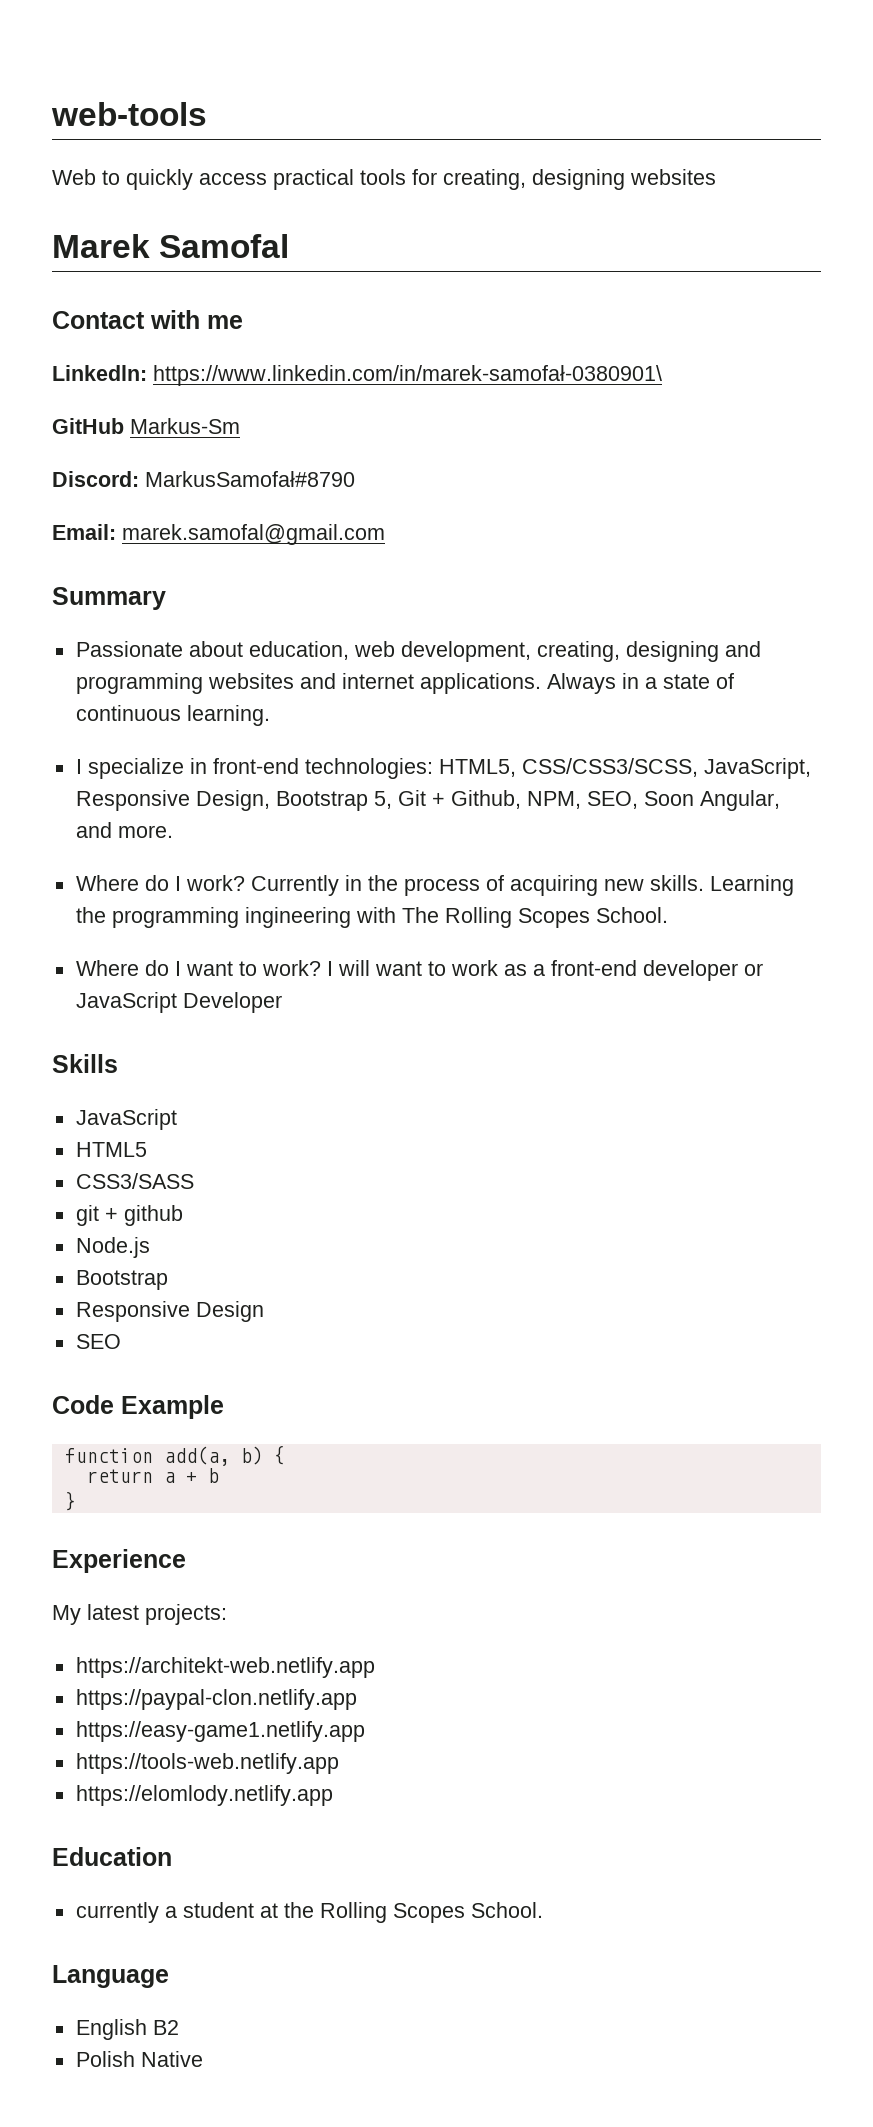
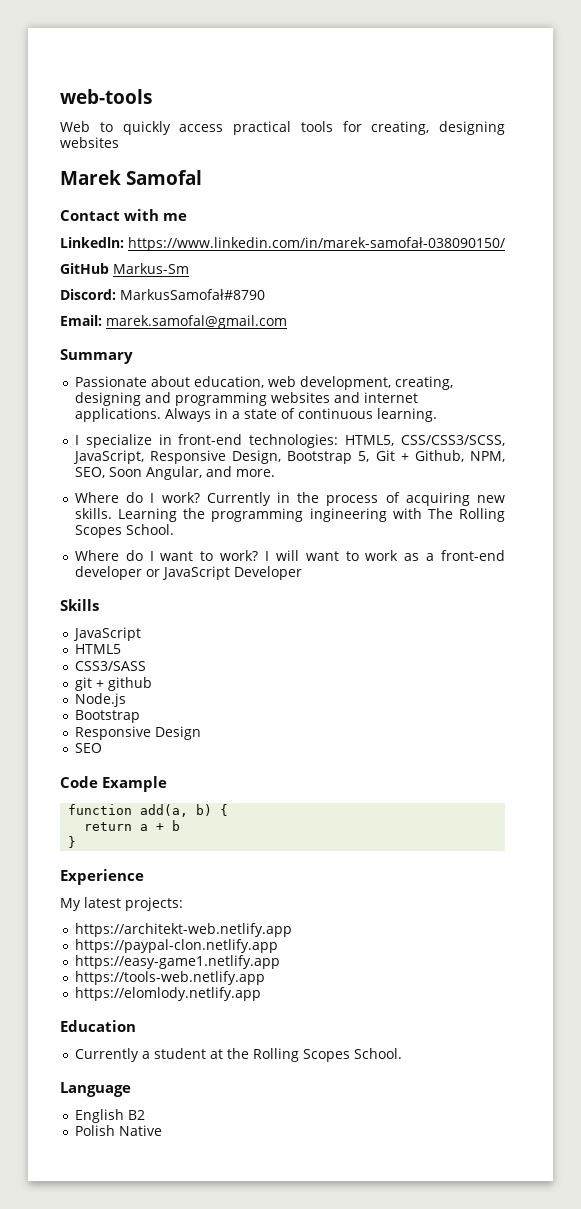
[153,365,662,386] https://www.linkedin.com/in/marek-samofał-0380901\ -> [128,237,505,251] https://www.linkedin.com/in/marek-samofał-038090150/
[75,1902,159,1923] currently -> [74,1048,139,1062] Currently

